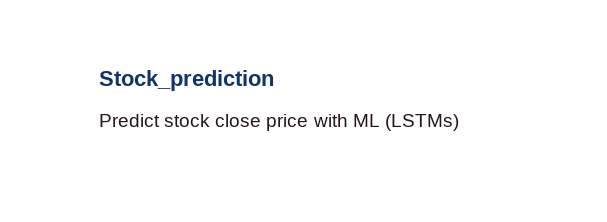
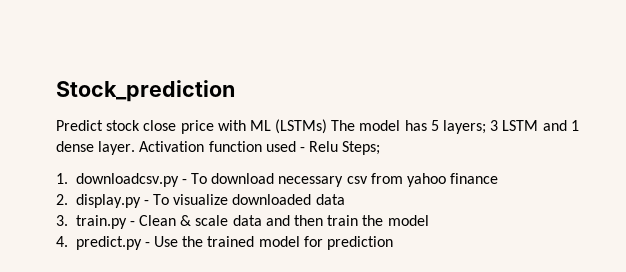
(459, 122) none -> [331,120,579,134] [56,141,381,155] [56,173,499,187] [56,194,345,208] [56,215,429,229] [56,236,394,250] The model has 5 layers; 3 LSTM and 1 dense layer. Activation function used - Relu Steps; // 1. downloadcsv.py - To download necessary csv from yahoo finance // 2. display.py - To visualize downloaded data // 3. train.py - Clean & scale data and then train the model // 4. predict.py - Use the trained model for prediction

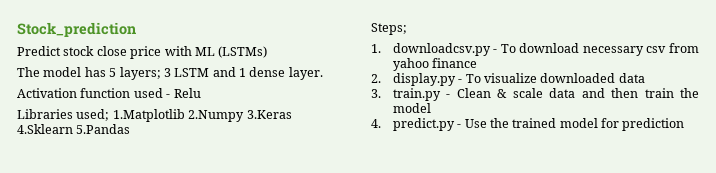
(328, 126) none -> (268, 52) //
(136, 148) none -> (323, 73) //
(339, 146) none -> [17,109,292,122] [17,124,131,134] // Libraries used; 1.Matplotlib 2.Numpy 3.Keras 4.Sklearn 5.Pandas //

